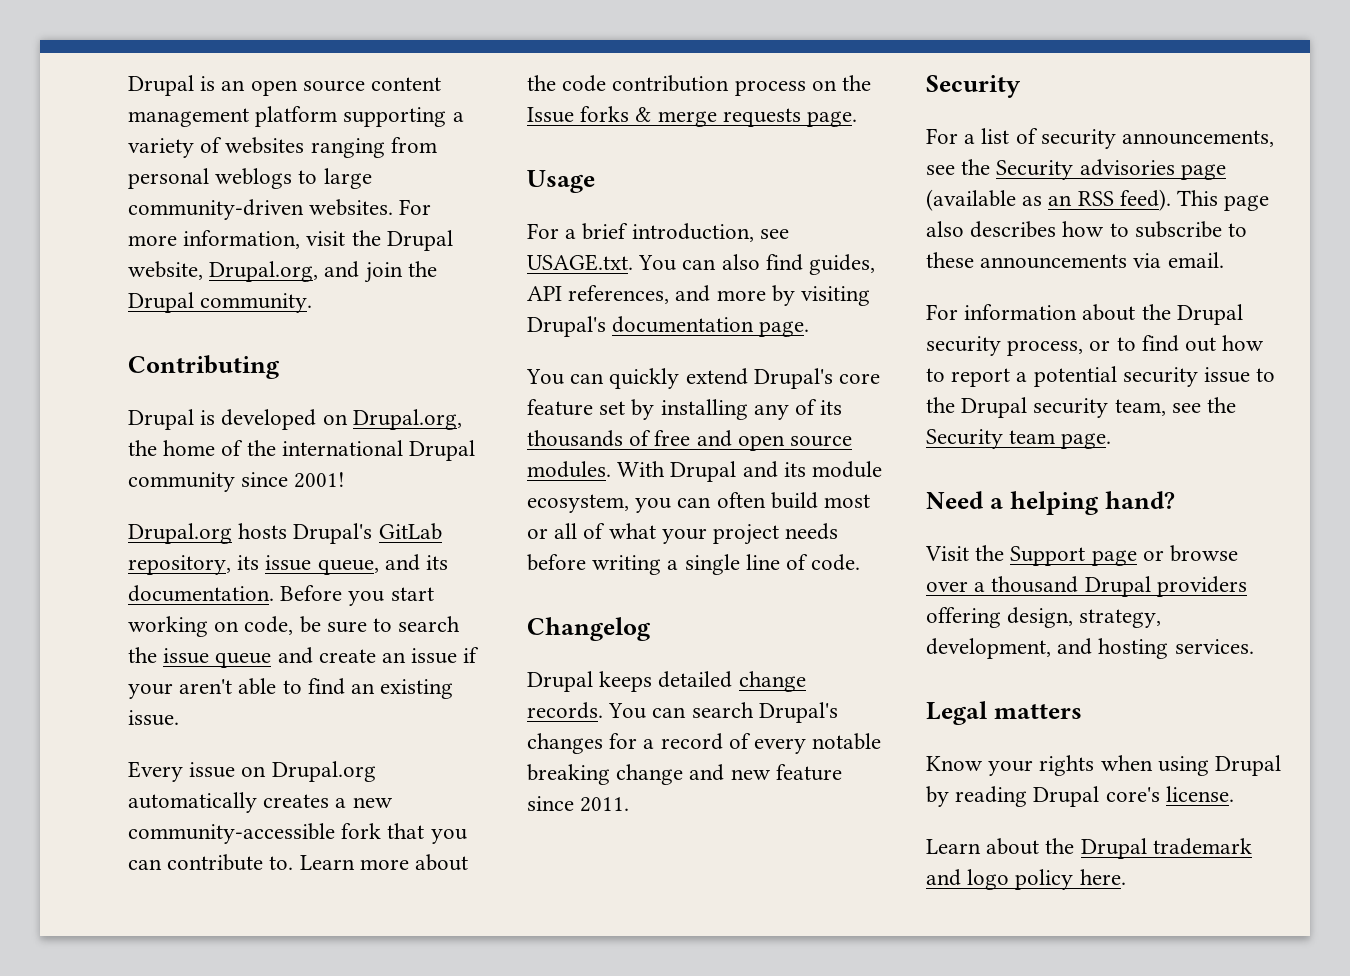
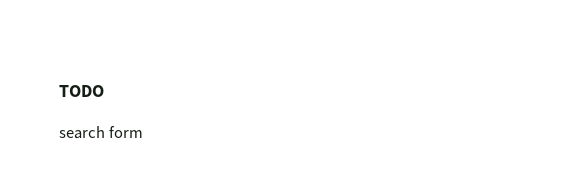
[128,75,442,96] [128,106,464,127] [128,137,437,158] [128,168,372,189] [128,199,432,220] [128,230,453,251] [128,261,437,283] [128,292,313,313] [128,355,280,379] [128,409,462,430] [128,440,476,461] [128,472,346,492] [128,523,442,544] [128,554,449,575] [128,585,434,606] [128,616,461,637] [128,647,480,668] [128,678,454,699] [128,710,179,726] [128,761,376,782] [128,792,393,813] [128,823,467,844] [128,854,469,871] [527,75,872,96] [527,106,858,127] [527,170,595,193] [527,223,789,242] [527,254,876,275] [527,285,871,306] [527,316,810,337] [526,368,881,389] [527,399,843,420] [527,430,853,451] [527,461,883,482] [527,492,871,513] [527,523,839,545] [527,554,861,575] [527,617,651,641] [527,671,806,692] [527,702,838,723] [527,733,882,754] [527,764,842,785] [527,796,630,812] [926,75,1021,98] [926,128,1275,149] [926,159,1226,180] [926,189,1270,211] [926,221,1248,238] [926,252,1224,269] [926,304,1243,325] [926,335,1265,356] [926,366,1276,387] [926,397,1237,418] [926,429,1112,449] [926,491,1175,515] [925,545,1239,566] [926,576,1247,597] [926,607,1162,628] [926,638,1254,659] [926,701,1082,725] [926,755,1282,776] [926,786,1234,807] [926,838,1252,859] [926,869,1126,890] Drupal is an open source content management platform supporting a variety of websites ranging from personal weblogs to large community-driven websites. For more information, visit the Drupal website, Drupal.org, and join the Drupal community. // Contributing // Drupal is developed on Drupal.org, the home of the international Drupal community since 2001! // Drupal.org hosts Drupal's GitLab repository, its issue queue, and its documentation. Before you start working on code, be sure to search the issue queue and create an issue if your aren't able to find an existing issue. // Every issue on Drupal.org automatically creates a new community-accessible fork that you can contribute to. Learn more about the code contribution process on the Issue forks & merge requests page. // Usage // For a brief introduction, see USAGE.txt. You can also find guides, API references, and more by visiting Drupal's documentation page. // You can quickly extend Drupal's core feature set by installing any of its thousands of free and open source modules. With Drupal and its module ecosystem, you can often build most or all of what your project needs before writing a single line of code. // Changelog // Drupal keeps detailed change records. You can search Drupal's changes for a record of every notable breaking change and new feature since 2011. // Security // For a list of security announcements, see the Security advisories page (available as an RSS feed). This page also describes how to subscribe to these announcements via email. // For information about the Drupal security process, or to find out how to report a potential security issue to the Drupal security team, see the Security team page. // Need a helping hand? // Visit the Support page or browse over a thousand Drupal providers offering design, strategy, development, and hosting services. // Legal matters // Know your rights when using Drupal by reading Drupal core's license. // Learn about the Drupal trademark and logo policy here. -> [59,85,104,97] [59,126,144,139] TODO // search form

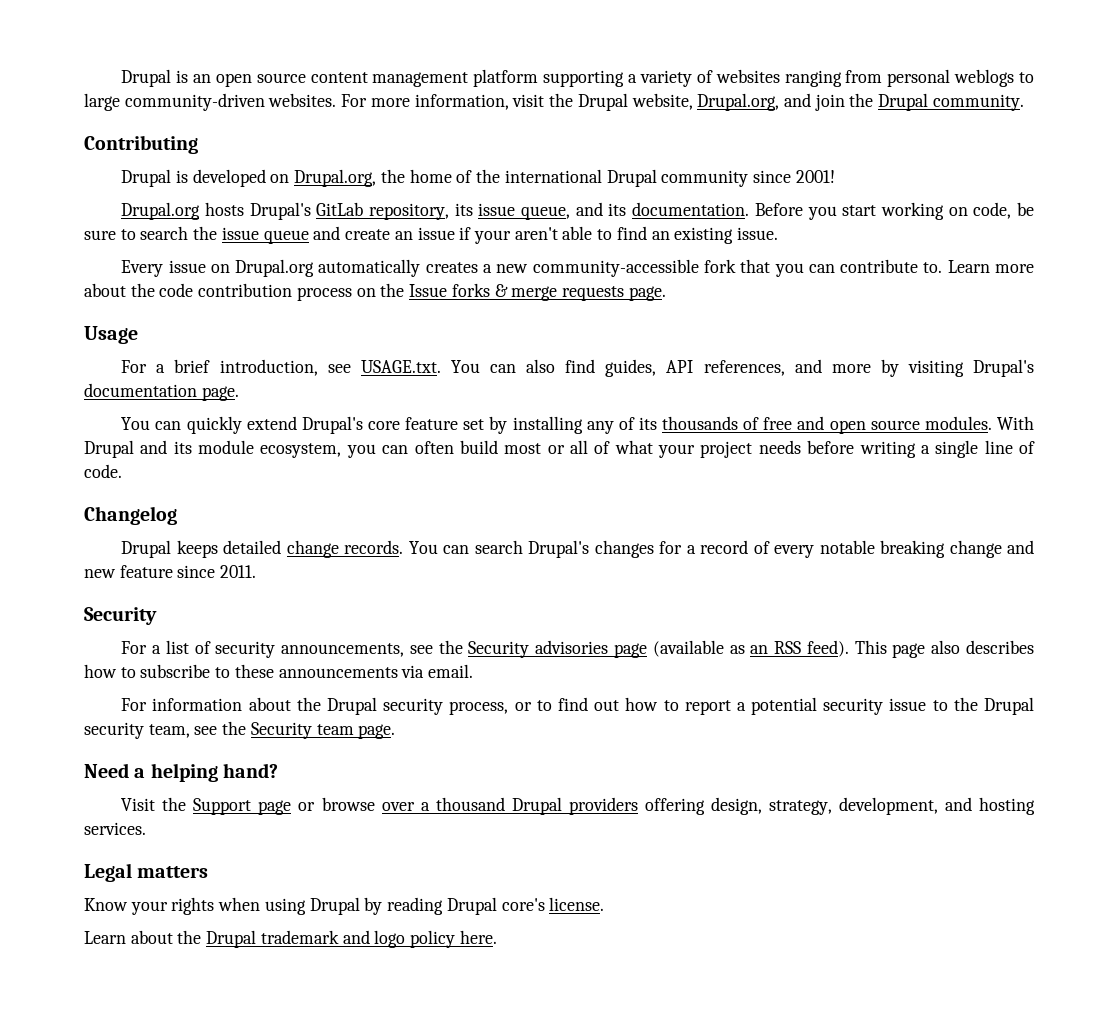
[59,85,104,97] [59,126,144,139] TODO // search form -> [121,69,1034,87] [84,93,1024,111] [84,135,198,154] [121,169,835,187] [121,202,1035,220] [84,226,779,244] [121,259,1034,277] [84,283,666,301] [84,326,138,344] [121,359,1035,377] [84,383,239,401] [121,416,1034,434] [84,440,1036,458] [84,464,122,478] [84,506,177,525] [121,540,1034,558] [84,565,257,578] [84,607,157,625] [121,640,1035,658] [84,664,474,678] [121,697,1034,715] [84,721,396,739] [84,763,278,782] [121,797,1035,815] [84,822,146,835] [84,863,209,882] [84,897,605,915] [84,930,497,948] Drupal is an open source content management platform supporting a variety of websites ranging from personal weblogs to large community-driven websites. For more information, visit the Drupal website, Drupal.org, and join the Drupal community. // Contributing // Drupal is developed on Drupal.org, the home of the international Drupal community since 2001! // Drupal.org hosts Drupal's GitLab repository, its issue queue, and its documentation. Before you start working on code, be sure to search the issue queue and create an issue if your aren't able to find an existing issue. // Every issue on Drupal.org automatically creates a new community-accessible fork that you can contribute to. Learn more about the code contribution process on the Issue forks & merge requests page. // Usage // For a brief introduction, see USAGE.txt. You can also find guides, API references, and more by visiting Drupal's documentation page. // You can quickly extend Drupal's core feature set by installing any of its thousands of free and open source modules. With Drupal and its module ecosystem, you can often build most or all of what your project needs before writing a single line of code. // Changelog // Drupal keeps detailed change records. You can search Drupal's changes for a record of every notable breaking change and new feature since 2011. // Security // For a list of security announcements, see the Security advisories page (available as an RSS feed). This page also describes how to subscribe to these announcements via email. // For information about the Drupal security process, or to find out how to report a potential security issue to the Drupal security team, see the Security team page. // Need a helping hand? // Visit the Support page or browse over a thousand Drupal providers offering design, strategy, development, and hosting services. // Legal matters // Know your rights when using Drupal by reading Drupal core's license. // Learn about the Drupal trademark and logo policy here.

